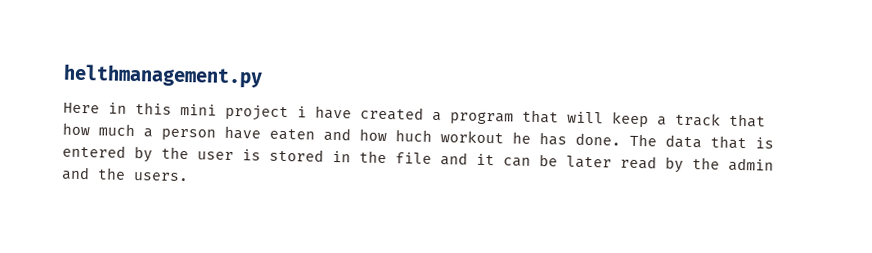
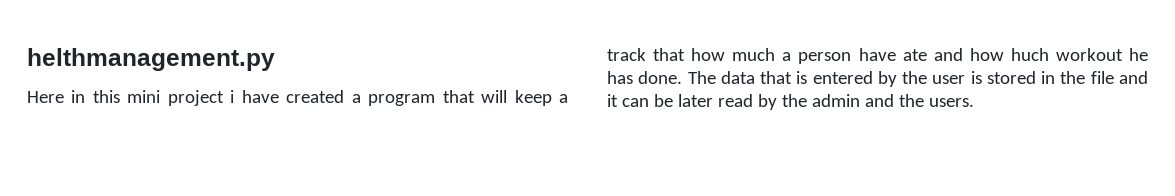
[269,128,315,141] eaten -> [902,49,927,61] ate

